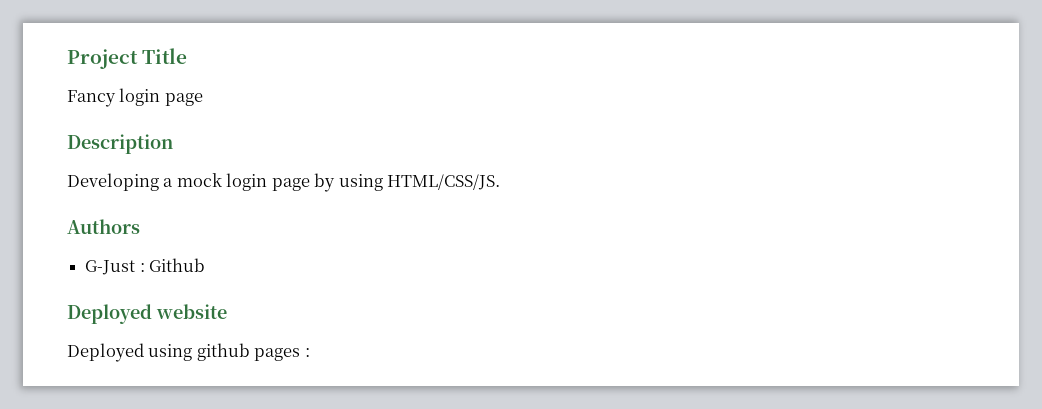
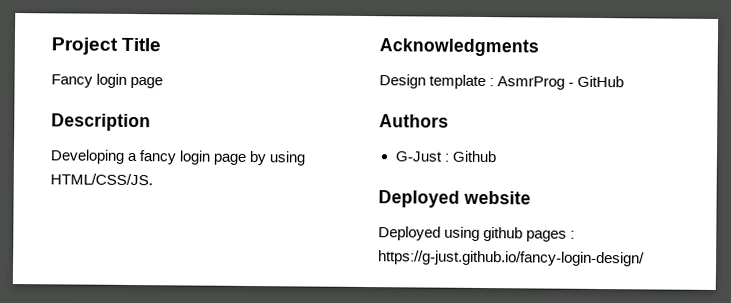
[176,173,222,187] mock -> [139,150,178,165] fancy
(501, 182) none -> [379,38,539,57] [379,74,625,90] // Acknowledgments // Design template : AsmrProg - GitHub
(310, 352) none -> [378,250,645,267] https://g-just.github.io/fancy-login-design/

